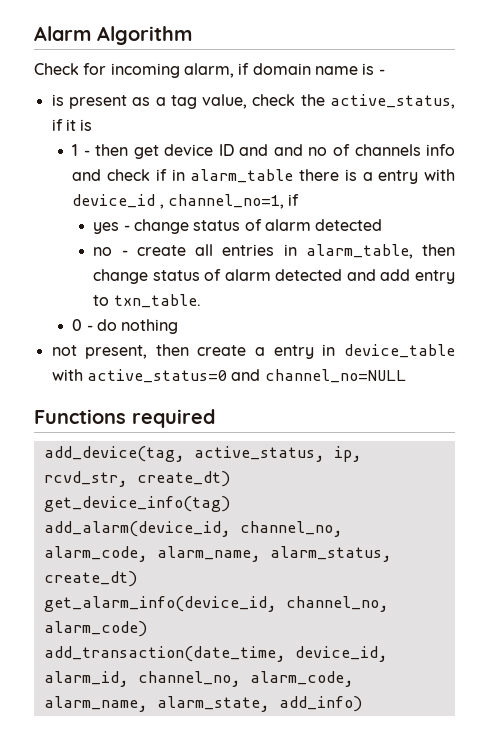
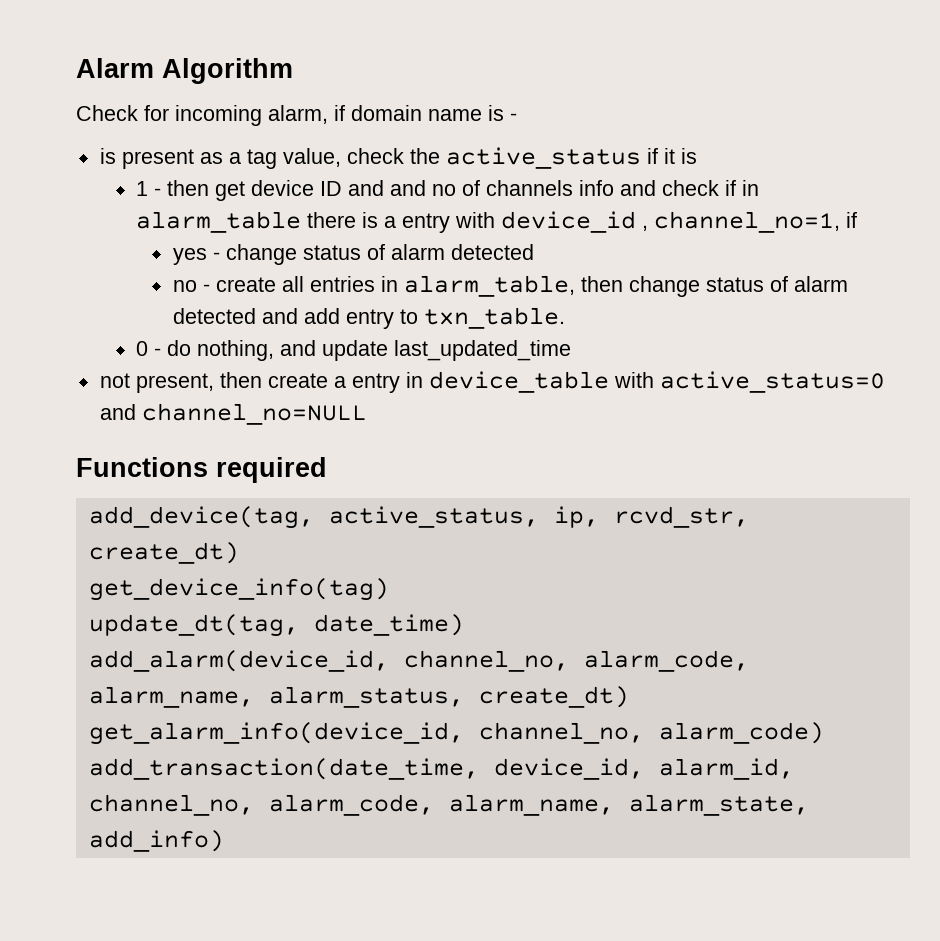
[330,94,456,109] active_status, -> [445,147,641,169] active_status
[121,319,179,334] nothing -> [197,340,572,361] nothing, and update last_updated_time
(230, 504) none -> [88,614,464,637] // update_dt(tag, date_time)

